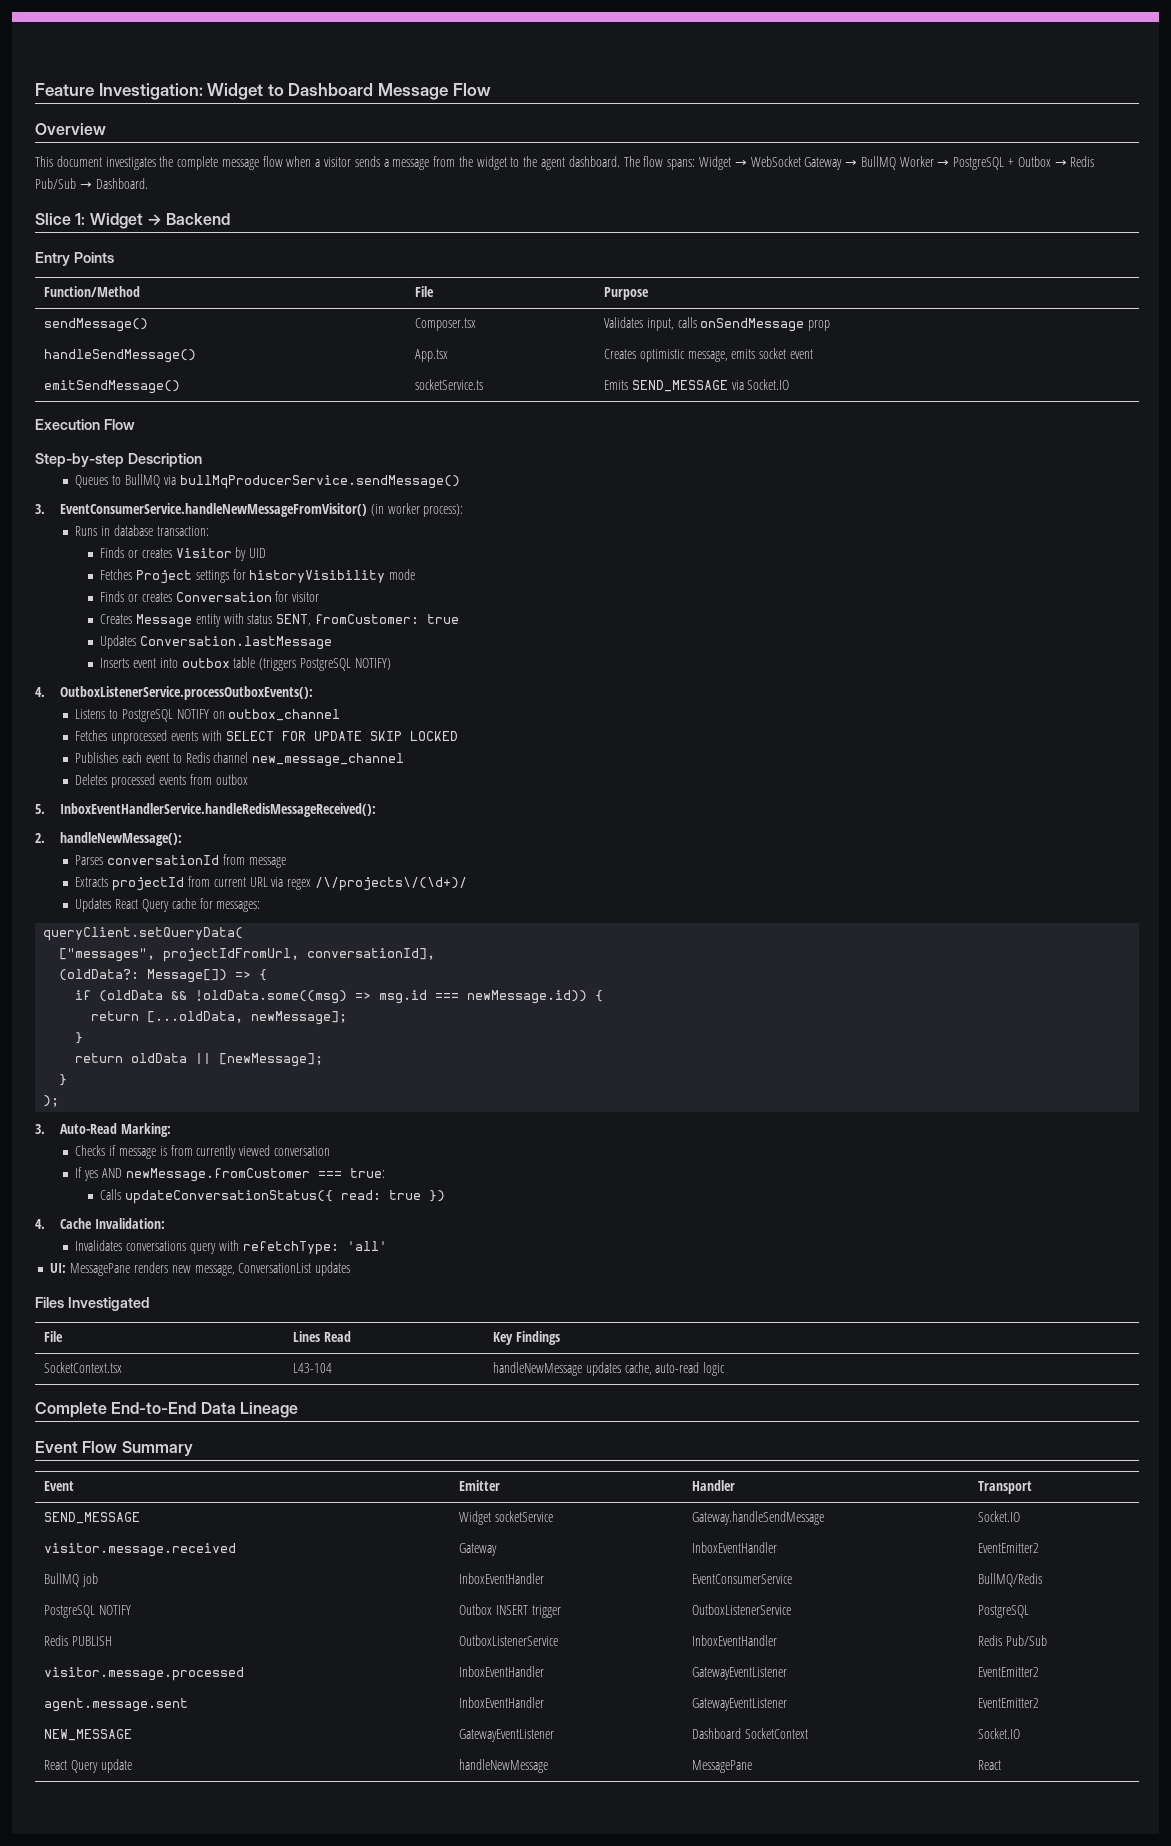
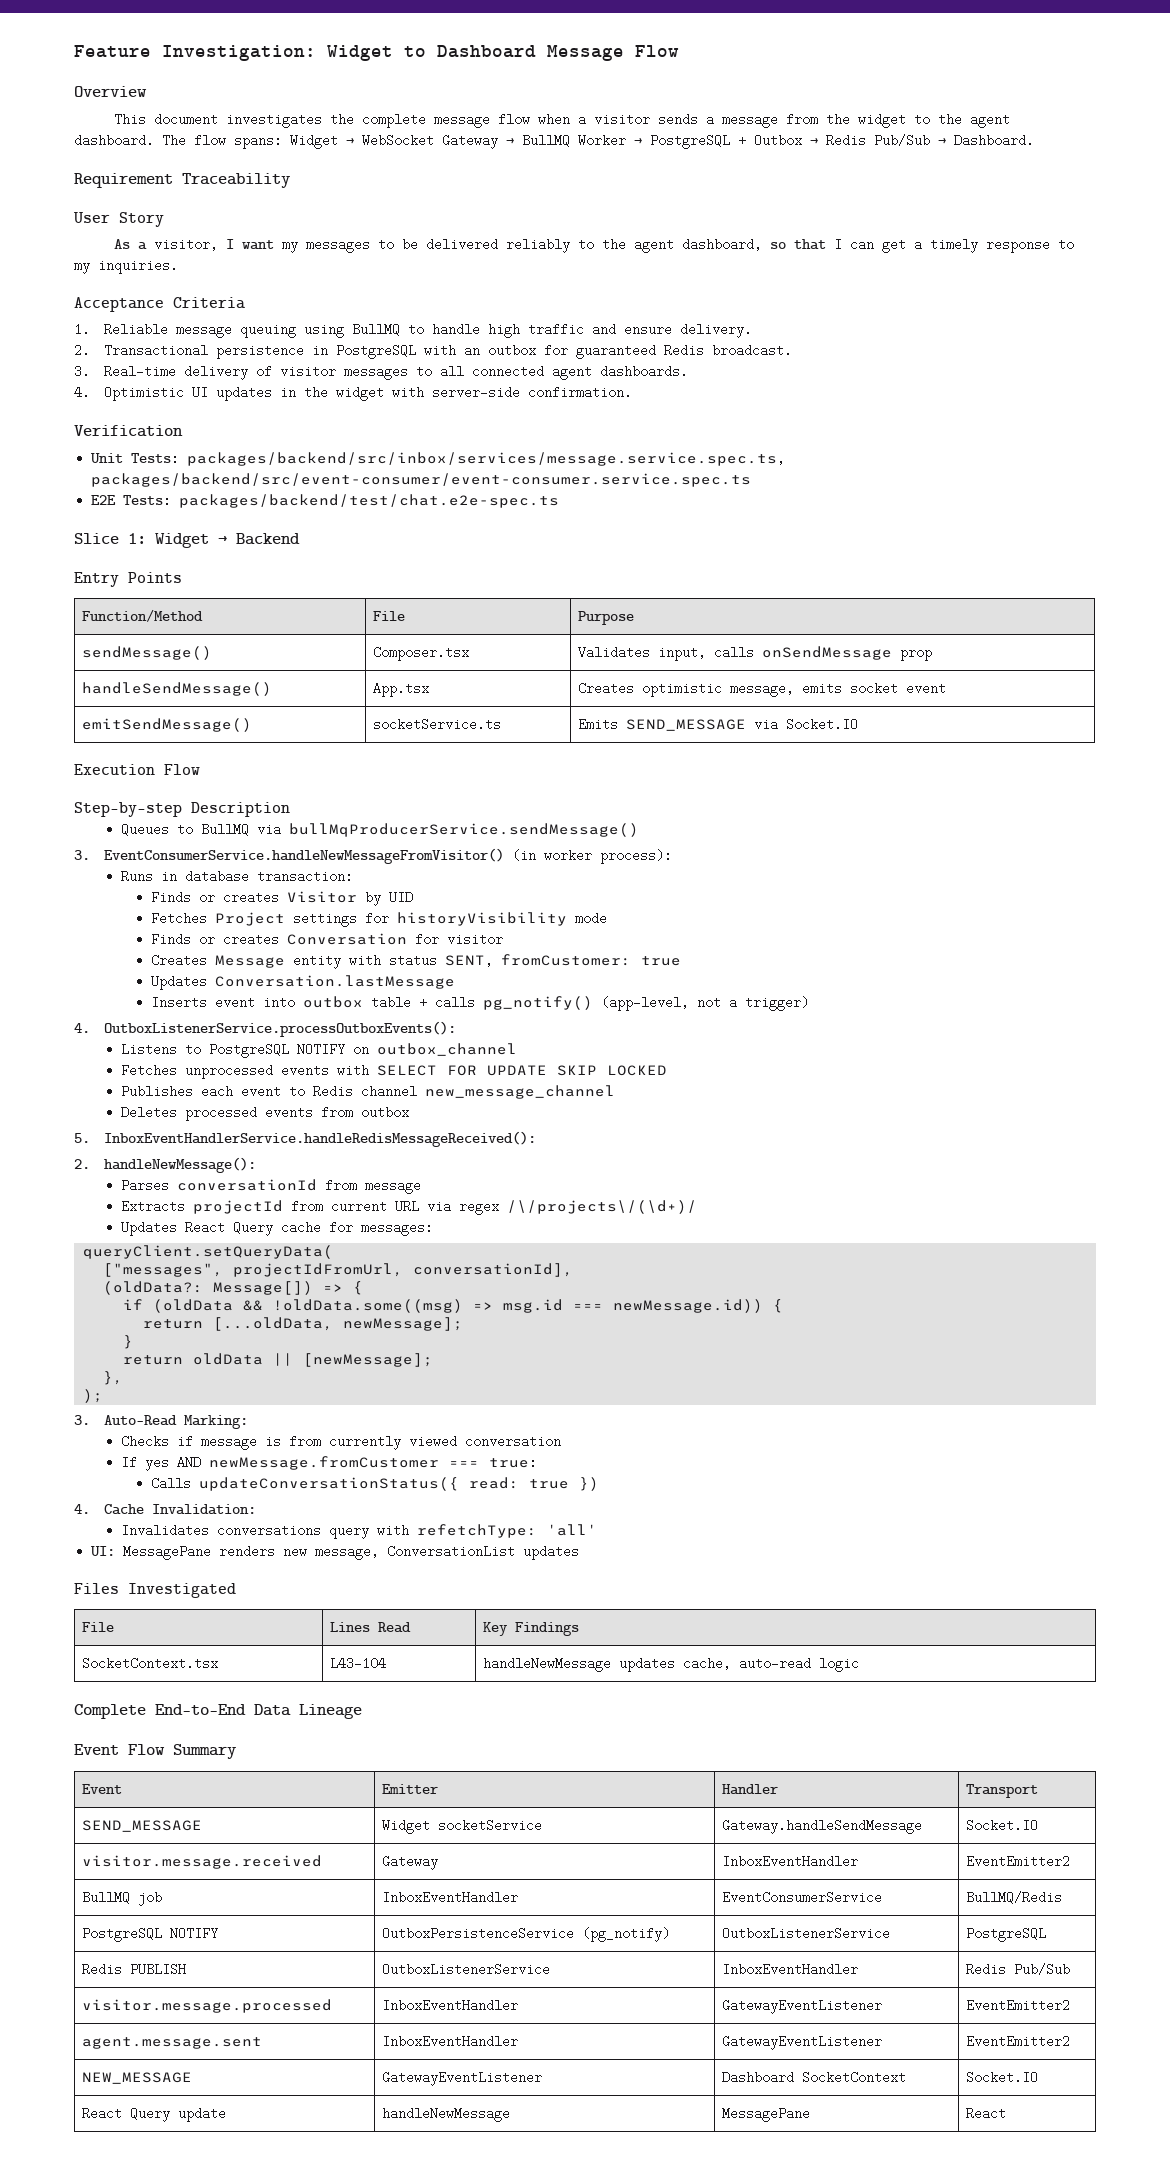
(148, 183) none -> [74,173,291,188] [73,212,164,227] [113,238,1074,253] [74,259,178,274] [74,297,245,312] [74,323,753,338] [74,344,793,359] [74,365,689,380] [74,386,633,401] [74,425,183,437] [90,452,786,466] [91,473,752,487] [91,494,560,508] // Requirement Traceability // User Story // As a visitor, I want my messages to be delivered reliably to the agent dashboard, so that I can get a timely response to my inquiries. // Acceptance Criteria // 1. Reliable message queuing using BullMQ to handle high traffic and ensure delivery. // 2. Transactional persistence in PostgreSQL with an outbox for guaranteed Redis broadcast. // 3. Real-time delivery of visitor messages to all connected agent dashboards. // 4. Optimistic UI updates in the widget with server-side confirmation. // Verification // Unit Tests: packages/backend/src/inbox/services/message.service.spec.ts, packages/backend/src/event-consumer/event-consumer.service.spec.ts // E2E Tests: packages/backend/test/chat.e2e-spec.ts
[259,658,391,671] (triggers PostgreSQL NOTIFY) -> [419,996,810,1011] + calls pg_notify() (app-level, not a trigger)
[59,1074,68,1086] } -> [103,1371,124,1385] },
[459,1604,561,1618] Outbox INSERT trigger -> [382,1927,671,1942] OutboxPersistenceService (pg_notify)

